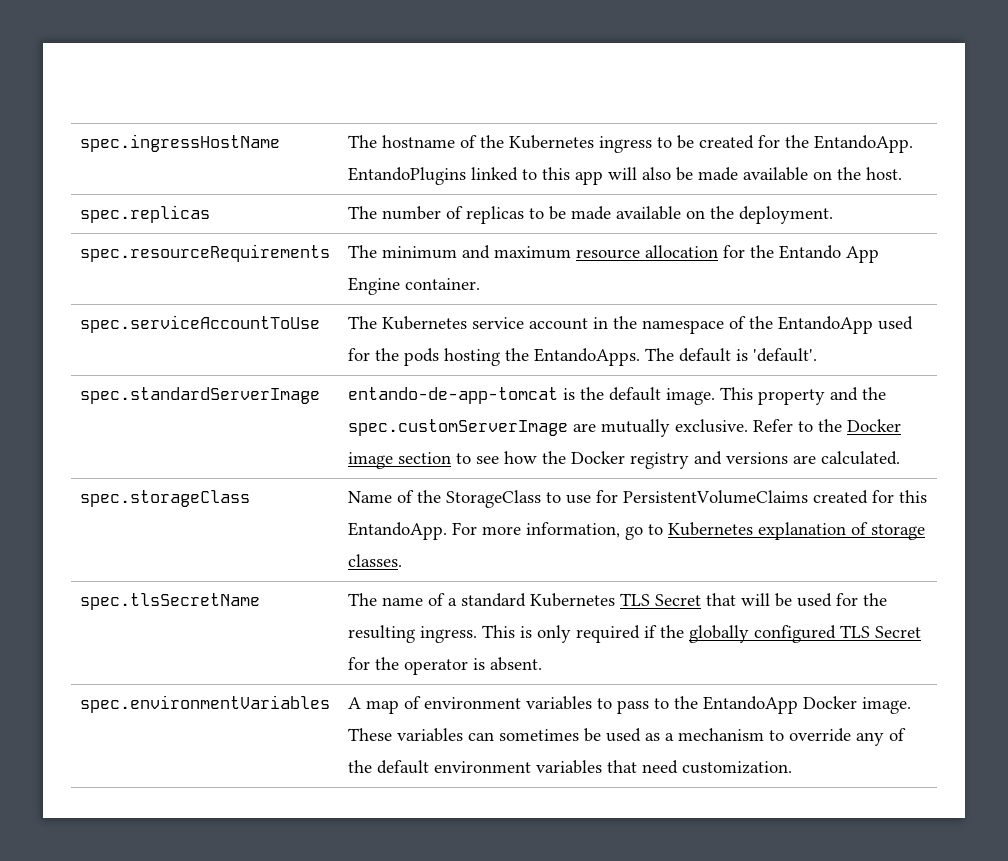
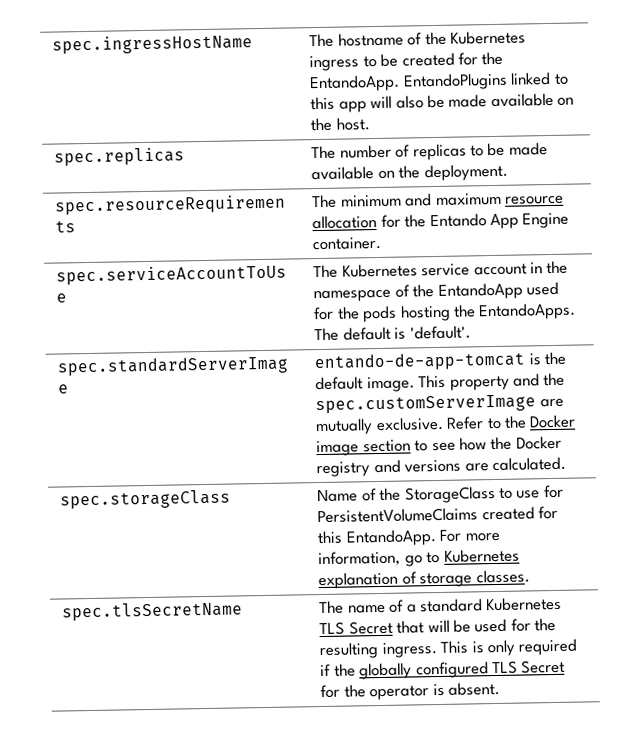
[79,695,330,713] [347,696,911,714] [347,728,906,746] [347,760,792,774] // spec.environmentVariables | A map of environment variables to pass to the EntandoApp Docker image. These variables can sometimes be used as a mechanism to override any of the default environment variables that need customization. -> (501, 688) none

